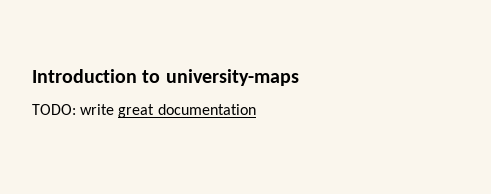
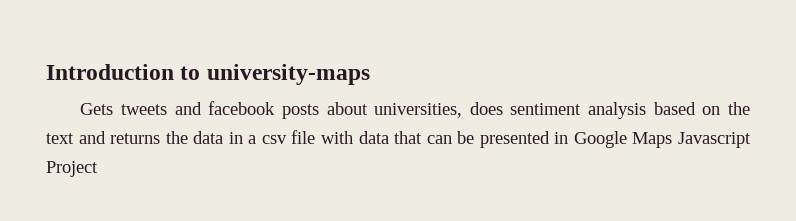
[32,104,256,118] TODO: write great documentation -> [80,101,751,119] [46,130,751,148] [46,161,98,177] Gets tweets and facebook posts about universities, does sentiment analysis based on the text and returns the data in a csv file with data that can be presented in Google Maps Javascript Project

